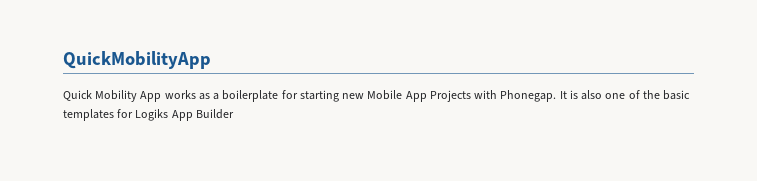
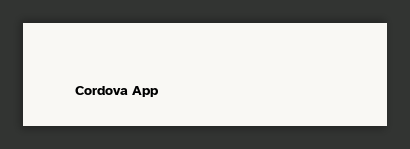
[63,51,211,69] [63,90,691,102] [63,109,234,121] QuickMobilityApp // Quick Mobility App works as a boilerplate for starting new Mobile App Projects with Phonegap. It is also one of the basic templates for Logiks App Builder -> [75,86,159,97] Cordova App

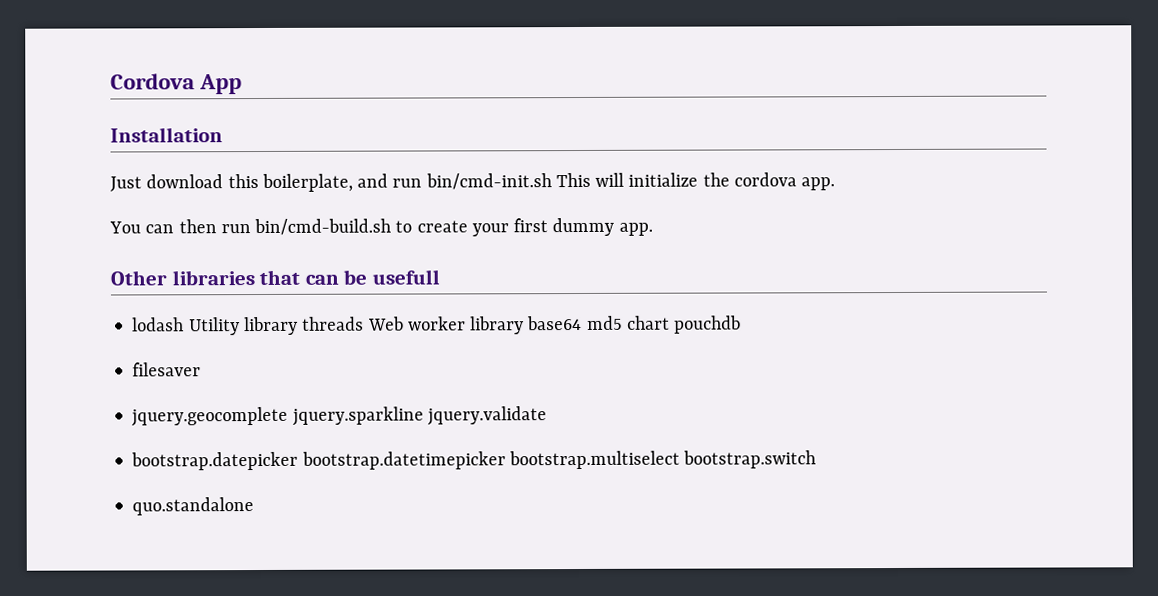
(159, 91) none -> [110,127,223,143] [110,172,836,192] [109,217,653,237] [110,269,440,286] [132,315,742,336] [132,362,202,377] [131,406,547,427] [131,450,817,471] [132,497,255,516] // Installation // Just download this boilerplate, and run bin/cmd-init.sh This will initialize the cordova app. // You can then run bin/cmd-build.sh to create your first dummy app. // Other libraries that can be usefull // lodash Utility library threads Web worker library base64 md5 chart pouchdb // filesaver // jquery.geocomplete jquery.sparkline jquery.validate // bootstrap.datepicker bootstrap.datetimepicker bootstrap.multiselect bootstrap.switch // quo.standalone

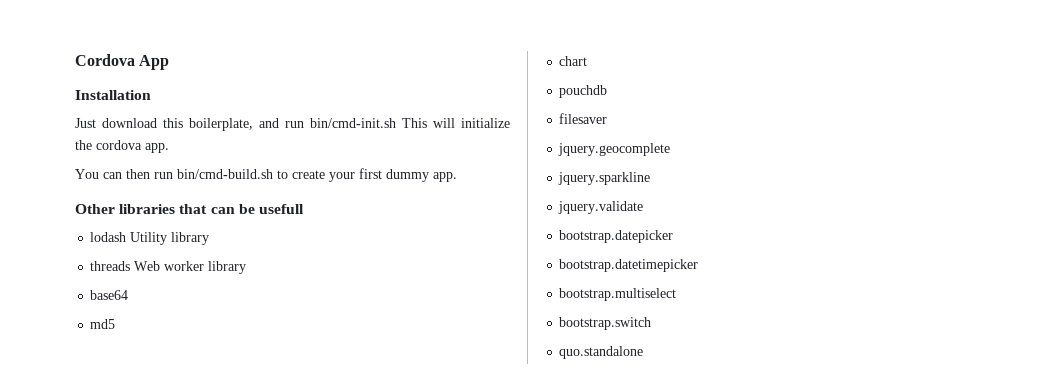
(298, 326) none -> (210, 238) //
(525, 325) none -> (247, 267) //
(583, 323) none -> (129, 295) //
(623, 322) none -> (116, 324) //
(670, 322) none -> (588, 61) //
(289, 416) none -> (671, 149) //
(424, 416) none -> (651, 178) //
(299, 461) none -> (674, 236) //
(506, 460) none -> (699, 265) //
(680, 460) none -> (677, 294) //

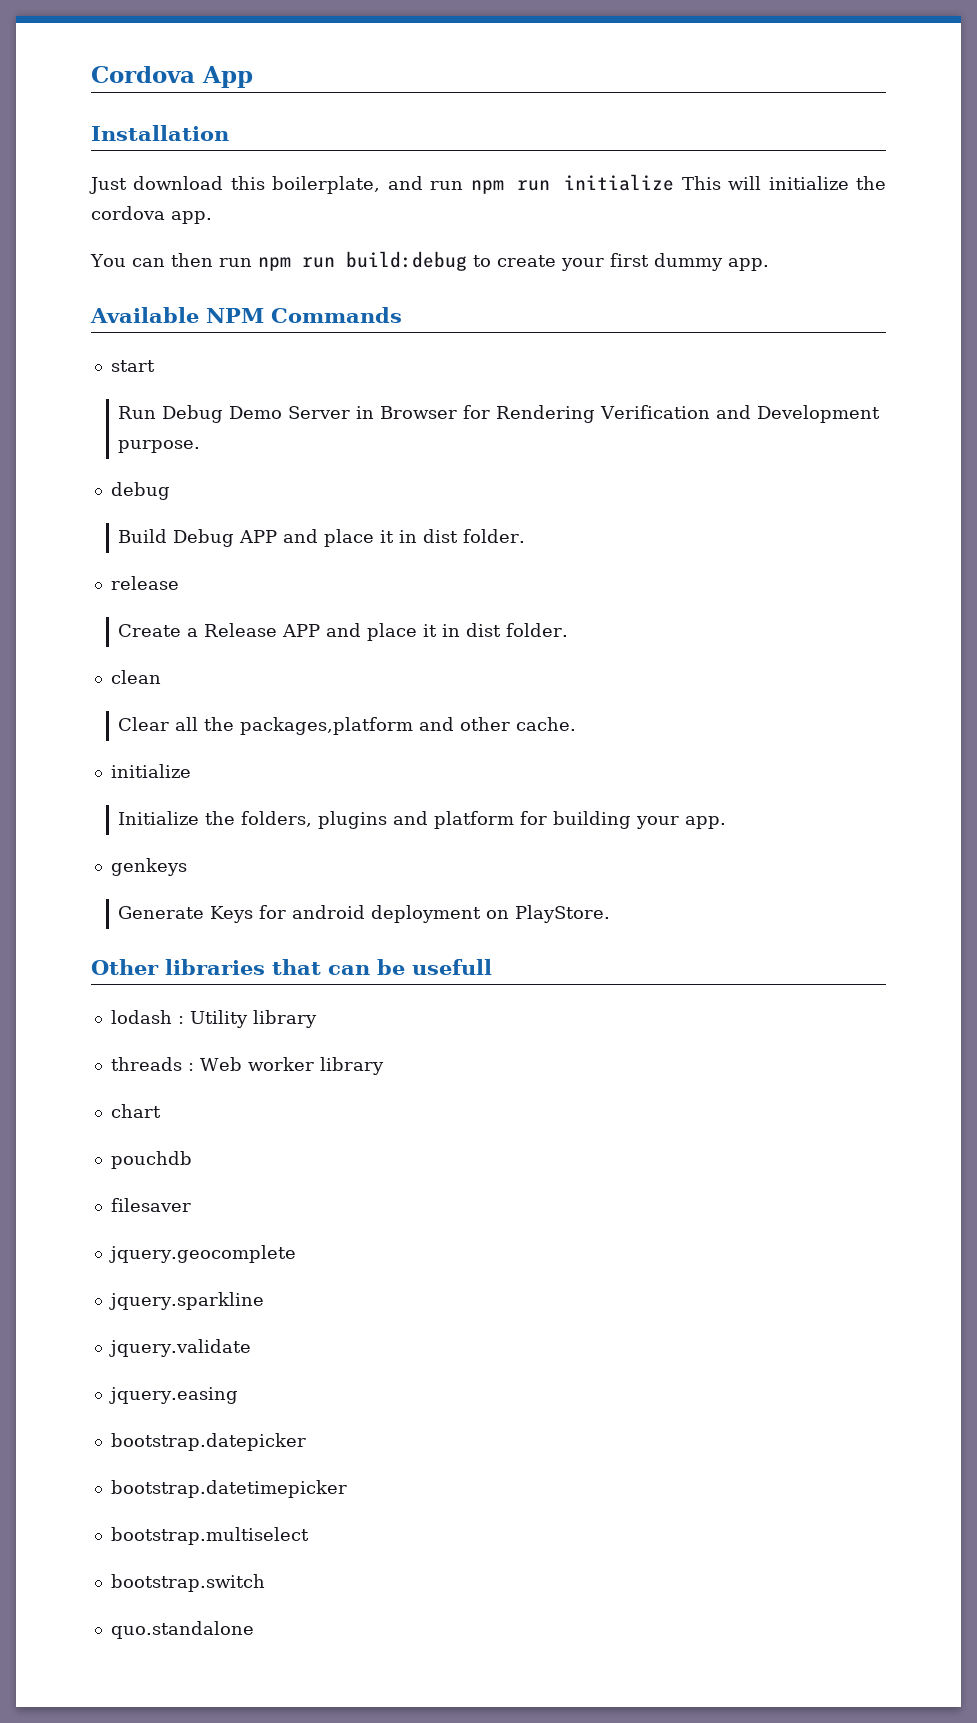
[310,118,396,128] bin/cmd-init.sh -> [470,174,675,194] npm run initialize
[177,169,273,179] bin/cmd-build.sh -> [257,251,467,271] npm run build:debug
(457, 177) none -> [90,307,402,323] [110,360,155,372] [118,405,881,423] [118,440,201,453] [110,482,170,500] [118,529,526,547] [110,576,179,590] [118,623,569,641] [110,670,161,684] [118,717,577,735] [110,764,191,778] [118,811,727,829] [110,858,187,876] [118,905,611,923] // Available NPM Commands // start // Run Debug Demo Server in Browser for Rendering Verification and Development purpose. // debug // Build Debug APP and place it in dist folder. // release // Create a Release APP and place it in dist folder. // clean // Clear all the packages,platform and other cache. // initialize // Initialize the folders, plugins and platform for building your app. // genkeys // Generate Keys for android deployment on PlayStore.
(127, 237) none -> [177,1016,184,1024] :
(131, 266) none -> [187,1063,194,1071] :
[90,290,129,300] [90,319,116,329] // base64 // md5 -> (384, 1066) none
(644, 207) none -> [108,1387,238,1404] // jquery.easing

